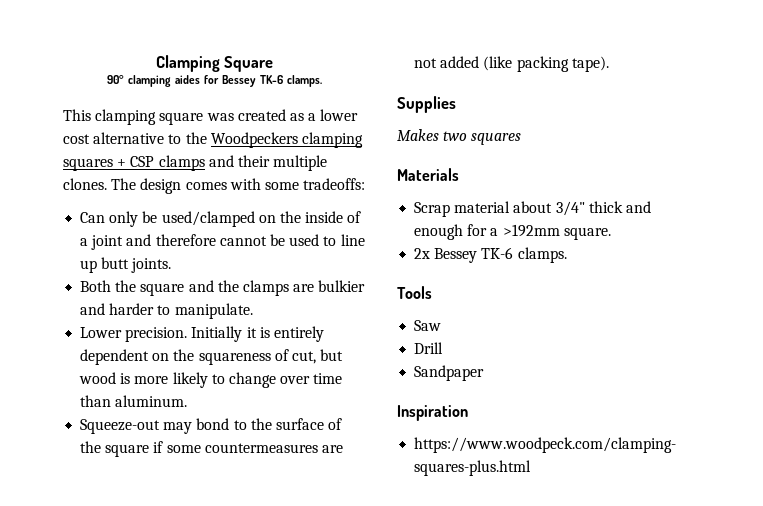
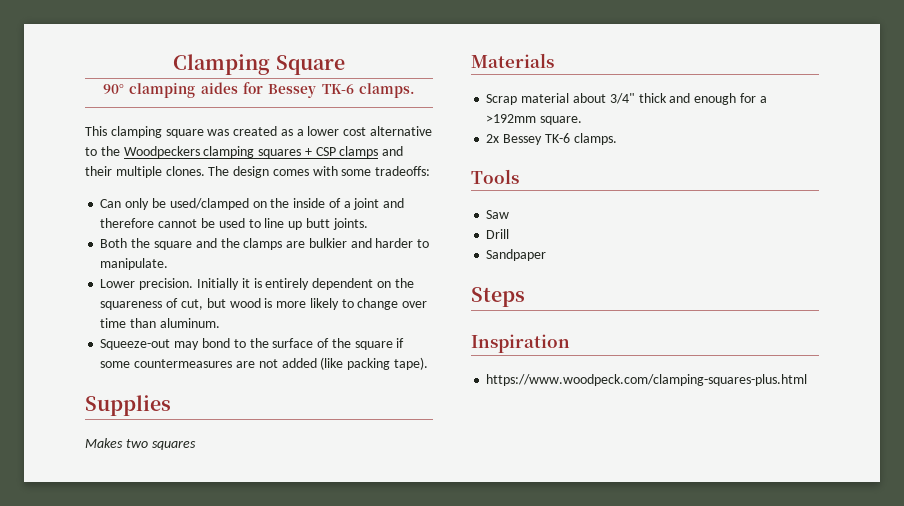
(485, 373) none -> [471,287,525,307] // Steps

